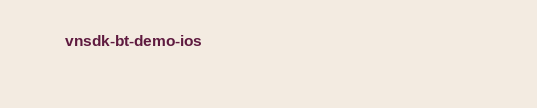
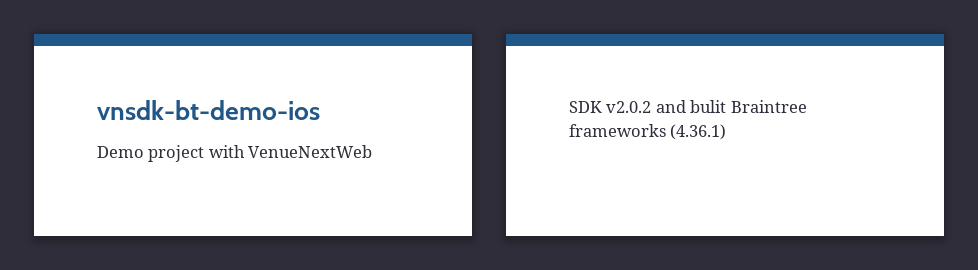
(202, 40) none -> [97,145,373,162] [569,100,807,113] [569,124,727,140] // Demo project with VenueNextWeb SDK v2.0.2 and bulit Braintree frameworks (4.36.1)

